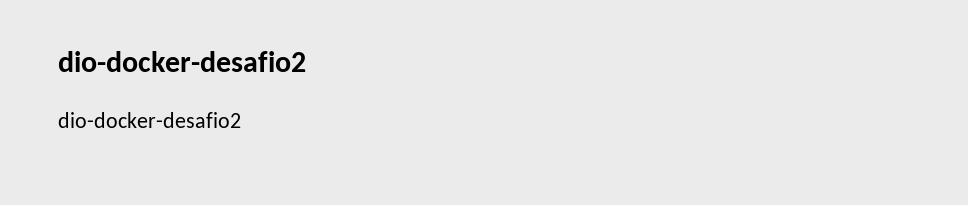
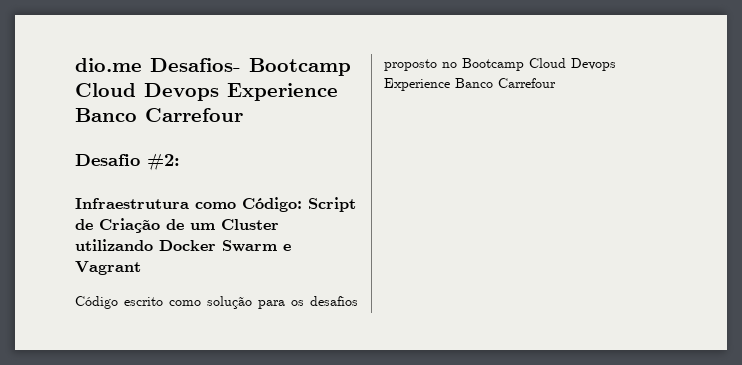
[58,51,306,72] [58,112,241,128] dio-docker-desafio2 // dio-docker-desafio2 -> [75,58,351,76] [75,83,338,101] [75,108,243,122] [75,153,180,171] [75,197,356,212] [75,218,279,233] [75,239,291,252] [75,261,141,275] [75,296,358,309] [384,58,616,71] [384,78,556,91] dio.me Desafios- Bootcamp Cloud Devops Experience Banco Carrefour // Desafio #2: // Infraestrutura como Código: Script de Criação de um Cluster utilizando Docker Swarm e Vagrant // Código escrito como solução para os desafios proposto no Bootcamp Cloud Devops Experience Banco Carrefour

